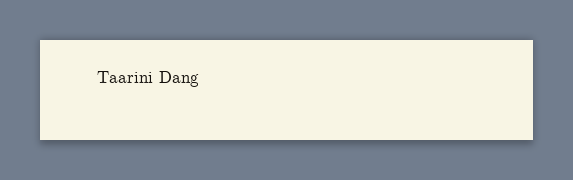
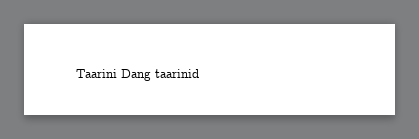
(199, 79) none -> [155,69,199,78] taarinid

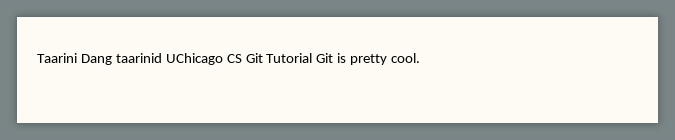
(199, 73) none -> [165,53,421,65] UChicago CS Git Tutorial Git is pretty cool.

